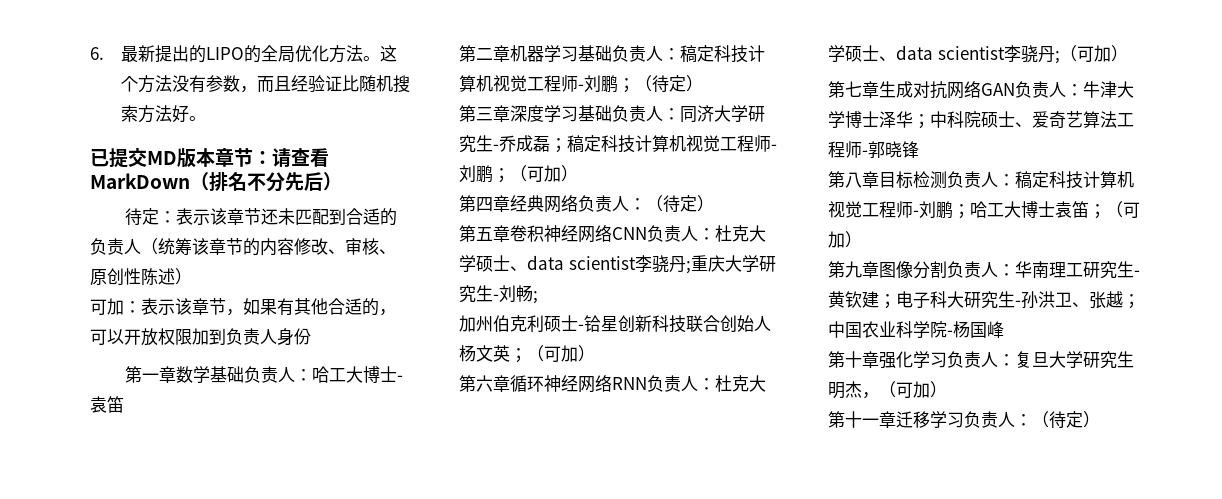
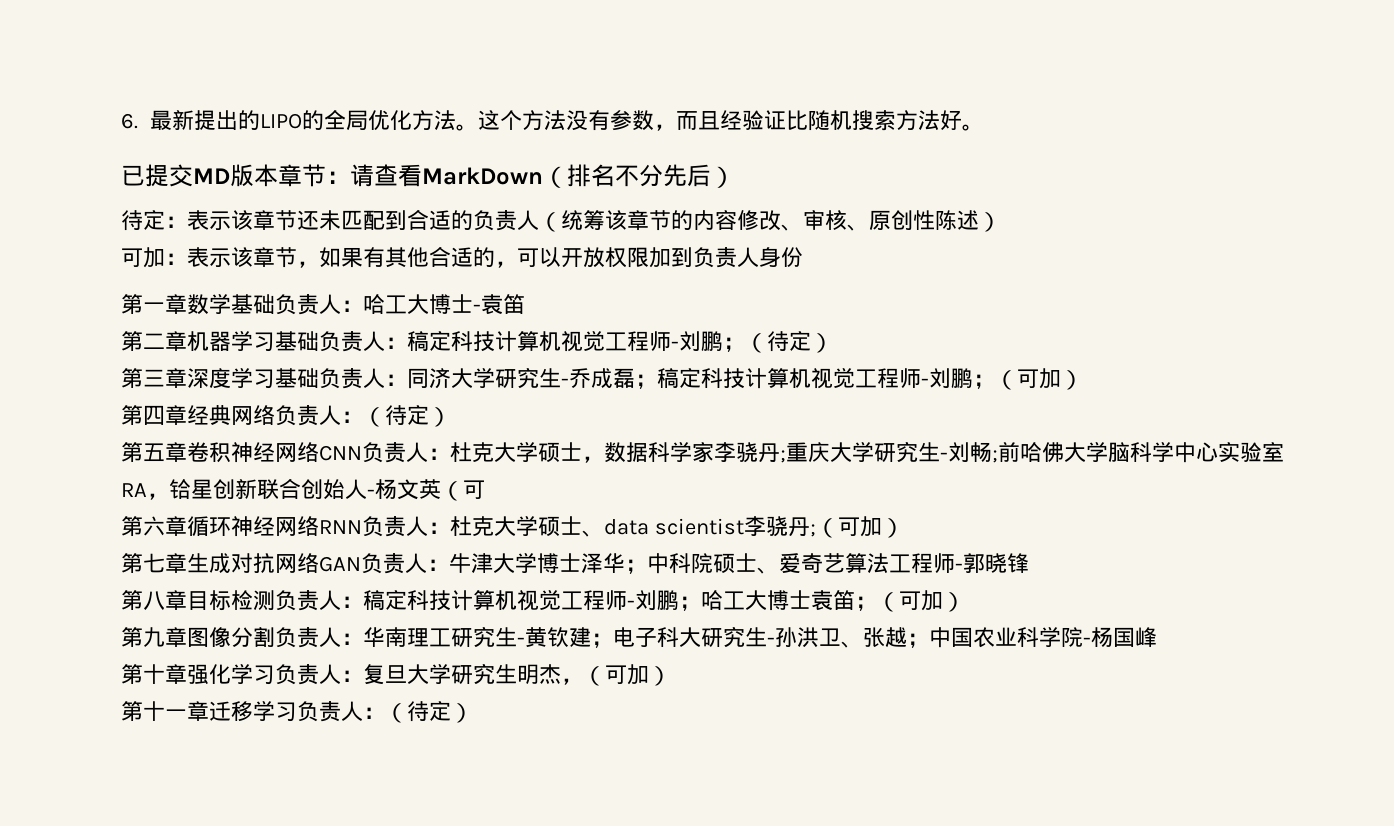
[510,255,636,271] 、data scientist -> [582,442,714,463] ，数据科学家
[459,315,584,332] // 加州伯克利硕士- -> [998,441,1284,463] [121,483,169,500] 前哈佛大学脑科学中心实验室RA，
[652,315,686,333] 科技 -> (257, 489) none
[459,345,595,363] 杨文英；（可加） -> [367,479,485,501] -杨文英（可

